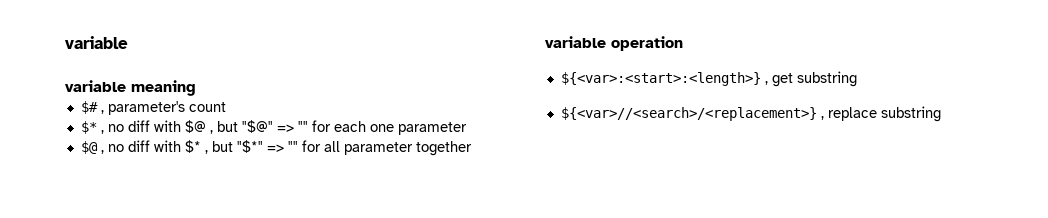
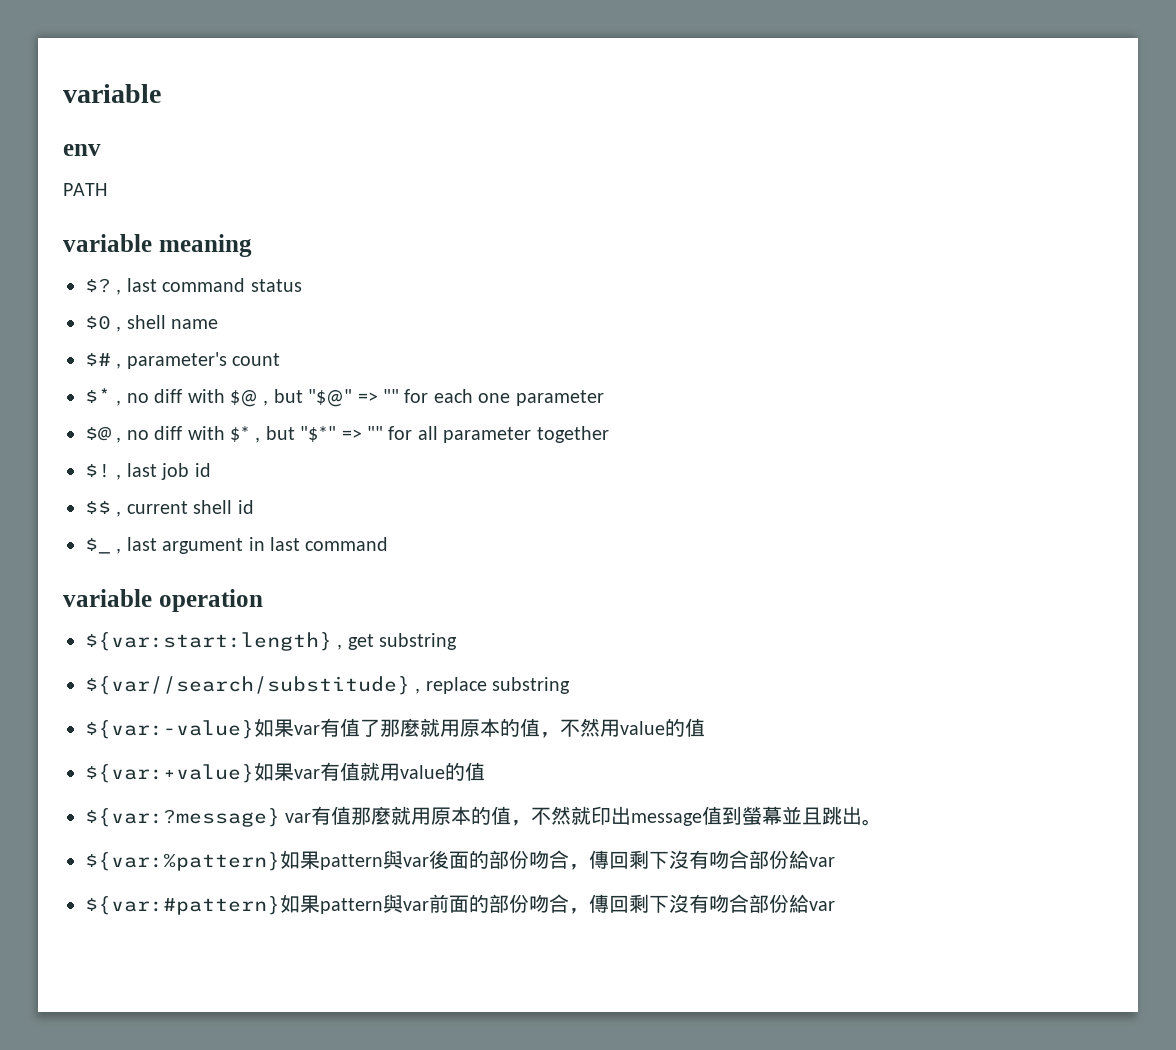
[65,36,128,49] variable -> [63,84,161,103] [63,144,101,156] [63,183,107,196] variable // env // PATH
(196, 88) none -> [85,278,302,295] [85,315,219,332] // $? , last command status // $0 , shell name
(472, 148) none -> [85,463,211,480] [85,500,254,517] [85,537,389,554] // $! , last job id // $$ , current shell id // $_ , last argument in last command
[560,72,761,86] ${<var>:<start>:<length>} -> [85,632,332,651] ${var:start:length}
[560,107,817,121] ${<var>//<search>/<replacement>} -> [85,676,410,695] ${var//search/substitude}
(941, 114) none -> [85,718,705,739] [85,762,485,783] [85,806,883,827] [85,850,835,871] [85,894,835,915] // ${var:-value}如果var有值了那麼就用原本的值，不然用value的值 // ${var:+value}如果var有值就用value的值 // ${var:?message} var有值那麼就用原本的值，不然就印出message值到螢幕並且跳出。 // ${var:%pattern}如果pattern與var後面的部份吻合，傳回剩下沒有吻合部份給var // ${var:#pattern}如果pattern與var前面的部份吻合，傳回剩下沒有吻合部份給var

